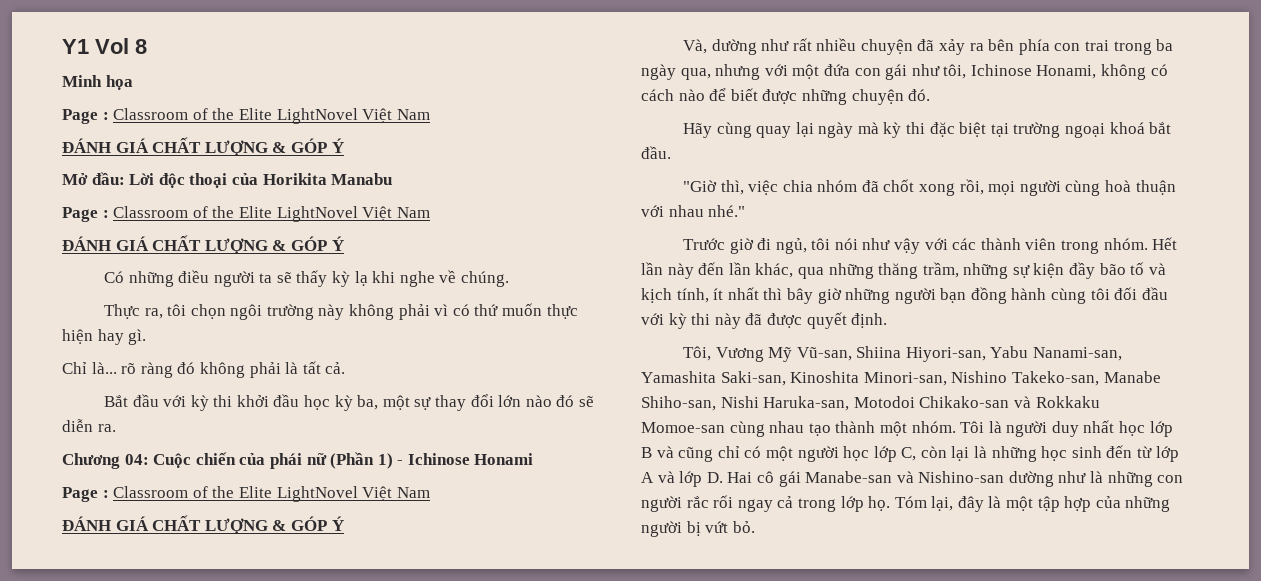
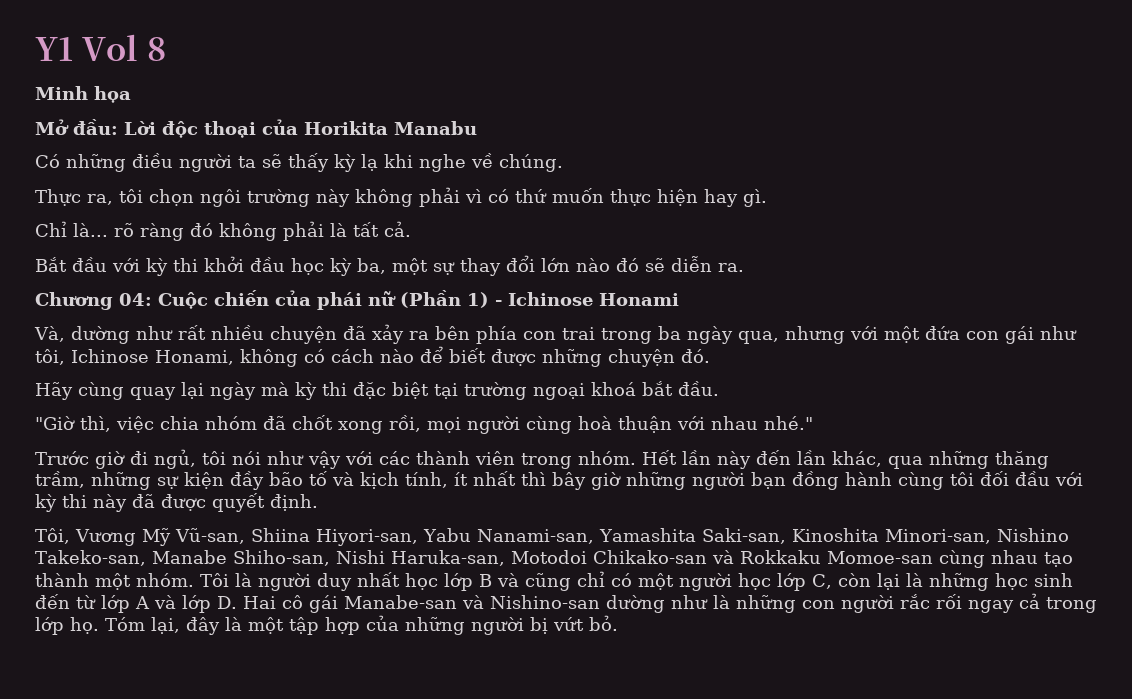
[62,108,430,124] [62,137,344,156] // Page : Classroom of the Elite LightNovel Việt Nam // ĐÁNH GIÁ CHẤT LƯỢNG & GÓP Ý -> (131, 94) none
[62,206,430,222] [62,235,344,254] // Page : Classroom of the Elite LightNovel Việt Nam // ĐÁNH GIÁ CHẤT LƯỢNG & GÓP Ý -> (477, 128) none
[62,486,430,502] [62,515,344,534] // Page : Classroom of the Elite LightNovel Việt Nam // ĐÁNH GIÁ CHẤT LƯỢNG & GÓP Ý -> (679, 299) none

